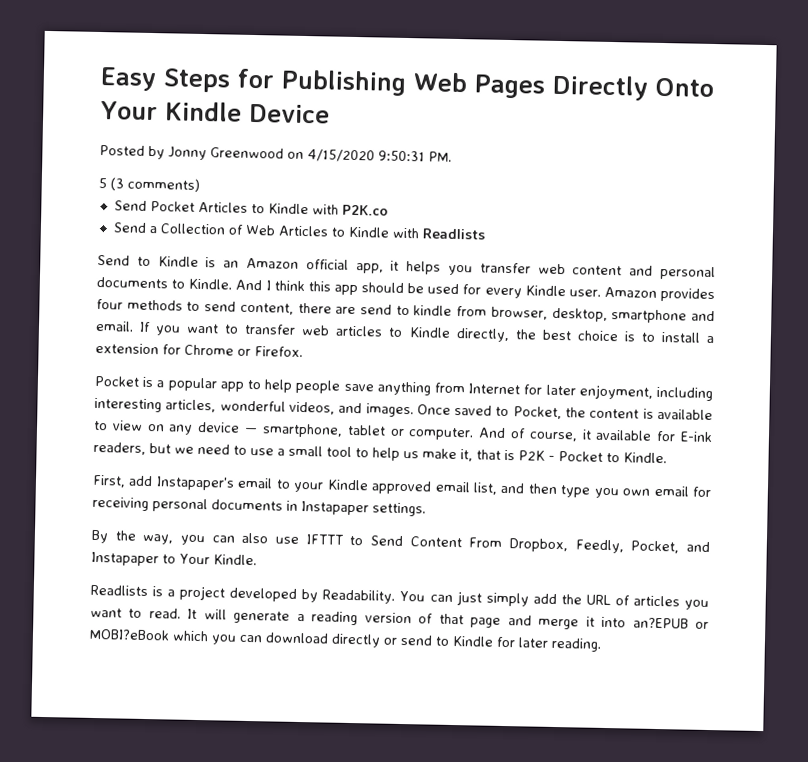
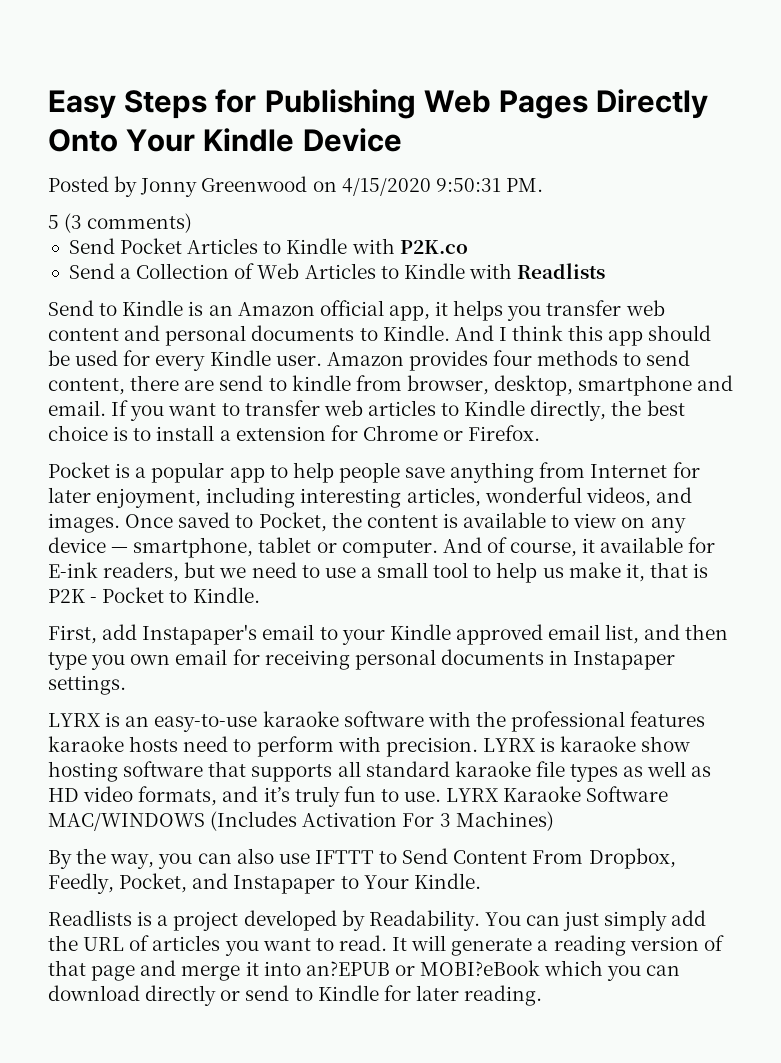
(426, 509) none -> [48,711,706,732] [48,736,691,757] [48,761,712,782] [48,786,669,807] [48,811,554,831] // LYRX is an easy-to-use karaoke software with the professional features karaoke hosts need to perform with precision. LYRX is karaoke show hosting software that supports all standard karaoke file types as well as HD video formats, and it’s truly fun to use. LYRX Karaoke Software MAC/WINDOWS (Includes Activation For 3 Machines)

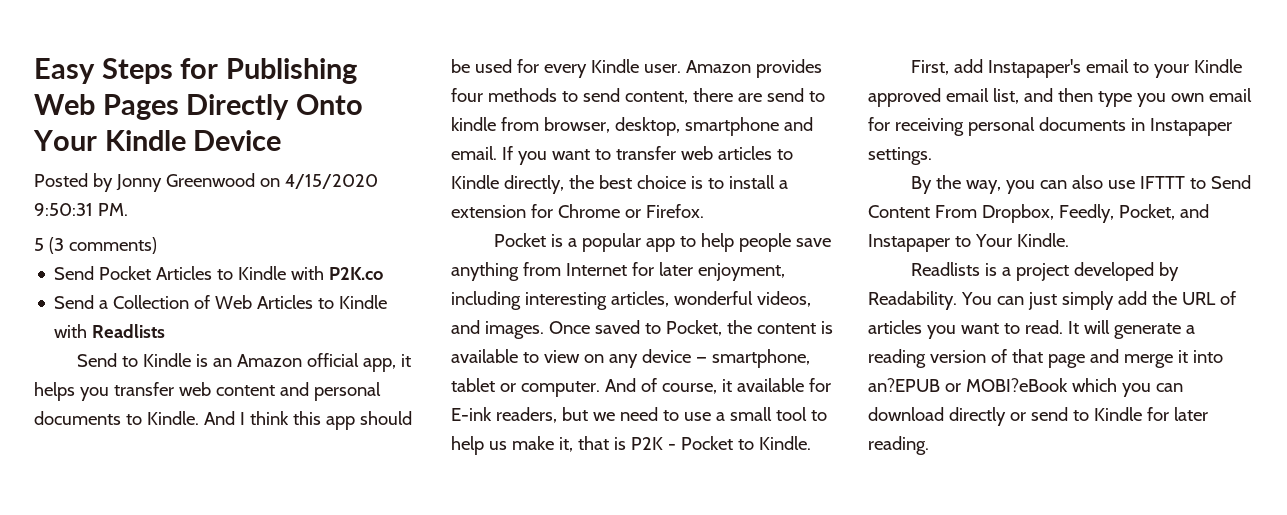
[48,711,706,732] [48,736,691,757] [48,761,712,782] [48,786,669,807] [48,811,554,831] // LYRX is an easy-to-use karaoke software with the professional features karaoke hosts need to perform with precision. LYRX is karaoke show hosting software that supports all standard karaoke file types as well as HD video formats, and it’s truly fun to use. LYRX Karaoke Software MAC/WINDOWS (Includes Activation For 3 Machines) -> (932, 156) none

